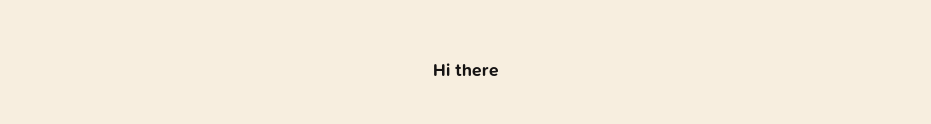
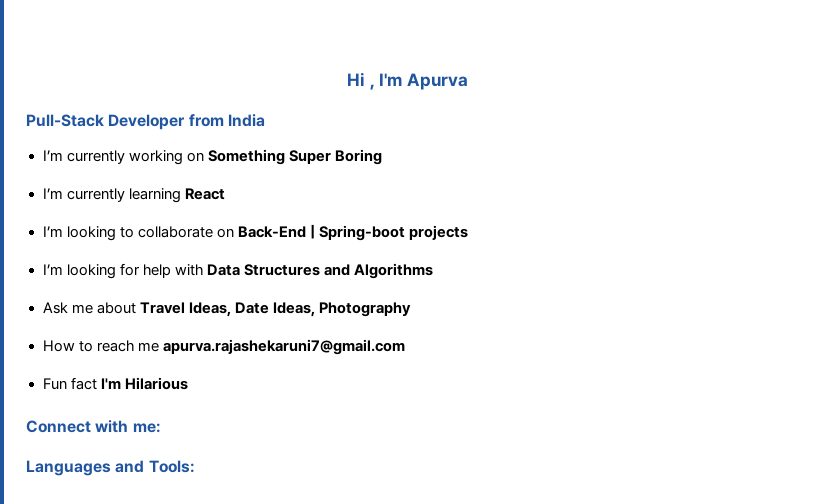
[454,64,499,77] there -> [369,73,469,90] [26,114,265,130] [42,149,382,165] [42,188,225,203] [42,224,468,241] [42,263,433,279] [42,302,411,317] [42,339,405,355] [42,377,188,390] [26,420,161,433] [26,460,195,476] , I'm Apurva // Pull-Stack Developer from India // I’m currently working on Something Super Boring // I’m currently learning React // I’m looking to collaborate on Back-End | Spring-boot projects // I’m looking for help with Data Structures and Algorithms // Ask me about Travel Ideas, Date Ideas, Photography // How to reach me apurva.rajashekaruni7@gmail.com // Fun fact I'm Hilarious // Connect with me: // Languages and Tools:

